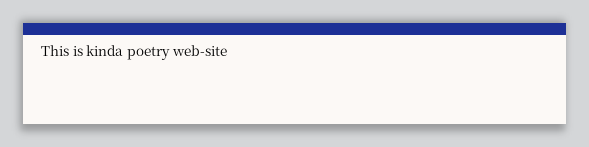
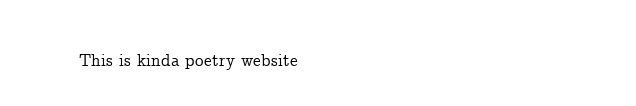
[171,45,227,56] web-site -> [241,54,298,66] website

